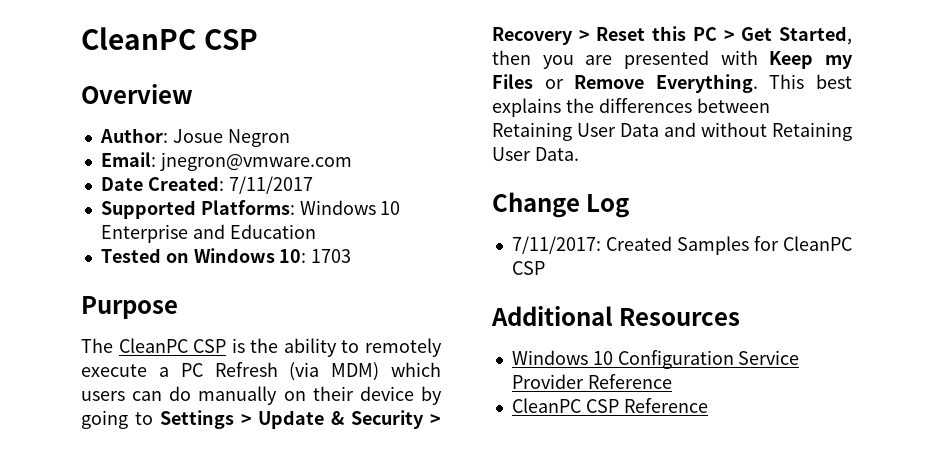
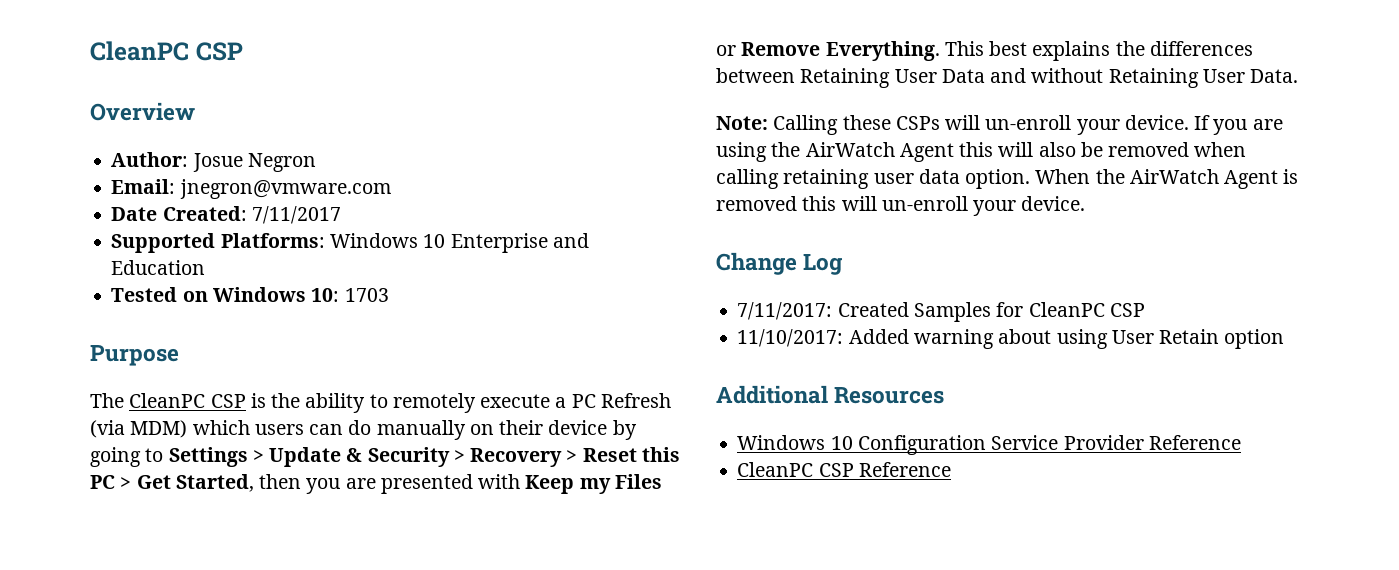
(579, 154) none -> [716,115,1283,135] [716,142,1247,162] [716,169,1299,189] [716,196,1086,216] // Note: Calling these CSPs will un-enroll your device. If you are using the AirWatch Agent this will also be removed when calling retaining user data option. When the AirWatch Agent is removed this will un-enroll your device.
(545, 268) none -> [737,329,1285,349] // 11/10/2017: Added warning about using User Retain option

